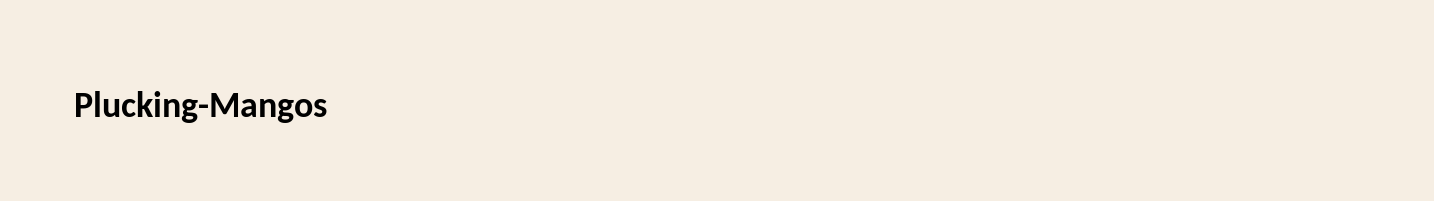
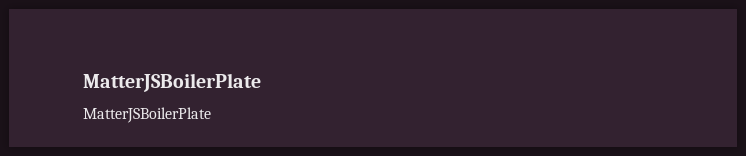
[74,91,327,123] Plucking-Mangos -> [83,73,261,92] [83,107,211,123] MatterJSBoilerPlate // MatterJSBoilerPlate

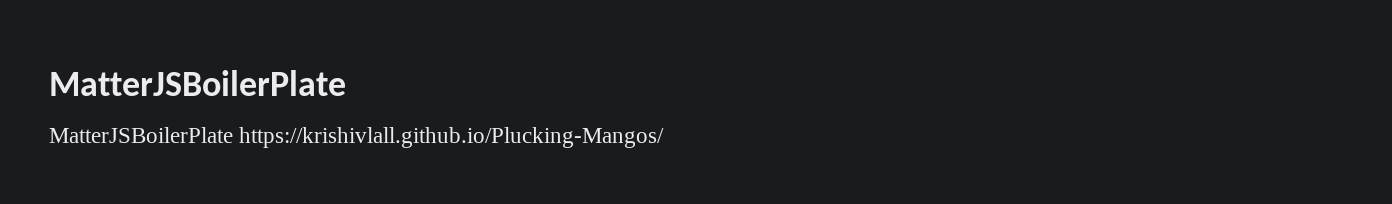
(211, 115) none -> [239,127,665,148] https://krishivlall.github.io/Plucking-Mangos/

